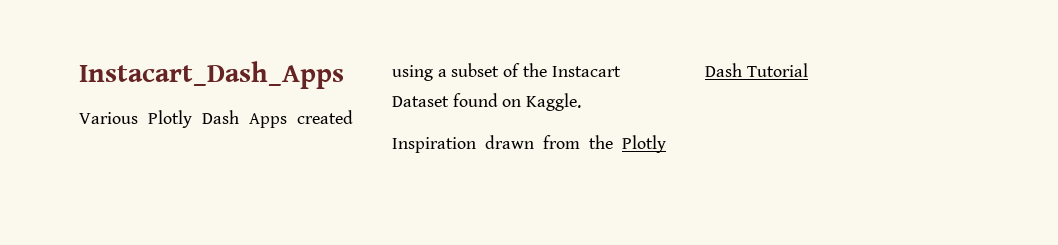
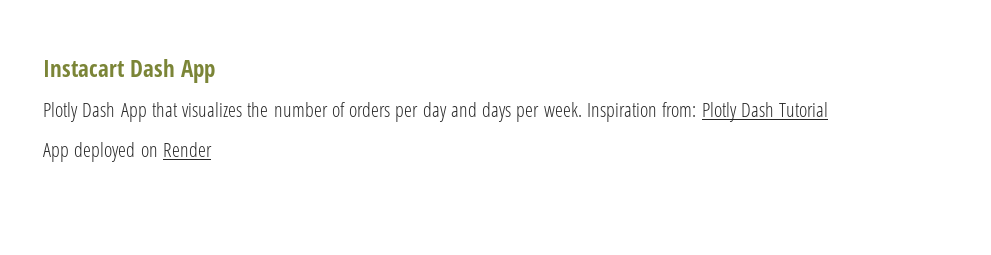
[79,61,344,89] [79,110,353,128] [392,63,621,81] [392,93,582,111] [392,135,613,153] Instacart_Dash_Apps // Various Plotly Dash Apps created using a subset of the Instacart Dataset found on Kaggle. // Inspiration drawn from the -> [43,59,216,83] [43,102,697,122] Instacart Dash App // Plotly Dash App that visualizes the number of orders per day and days per week. Inspiration from:
(808, 70) none -> [43,142,212,162] // App deployed on Render

